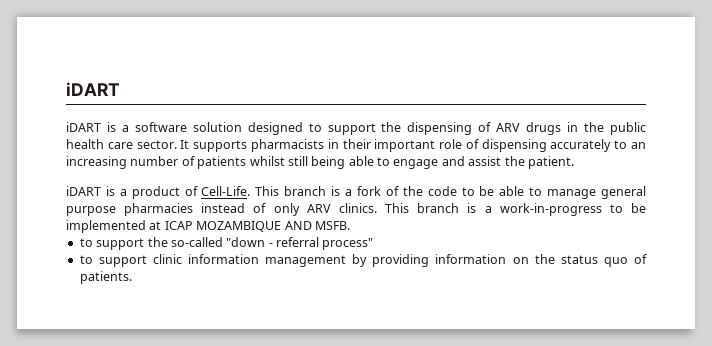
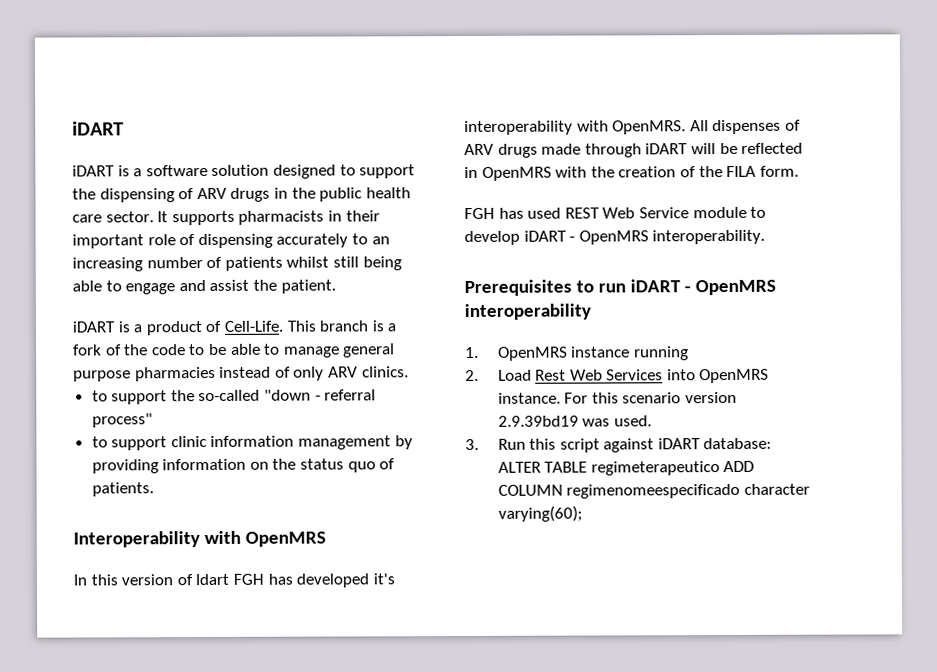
[385,203,646,216] [66,220,350,233] This branch is a work-in-progress to be implemented at ICAP MOZAMBIQUE AND MSFB. -> (409, 372) none
(132, 277) none -> [73,530,326,548] [73,573,395,588] [464,119,801,136] [464,142,804,158] [464,165,799,181] [464,206,767,220] [464,229,766,246] [464,279,776,297] [464,303,591,321] [465,346,689,361] [465,368,770,384] [497,391,737,404] [497,415,652,427] [465,437,773,453] [497,460,755,476] [497,483,810,499] [497,505,583,522] // Interoperability with OpenMRS // In this version of Idart FGH has developed it's interoperability with OpenMRS. All dispenses of ARV drugs made through iDART will be reflected in OpenMRS with the creation of the FILA form. // FGH has used REST Web Service module to develop iDART - OpenMRS interoperability. // Prerequisites to run iDART - OpenMRS interoperability // 1. OpenMRS instance running // 2. Load Rest Web Services into OpenMRS instance. For this scenario version 2.9.39bd19 was used. // 3. Run this script against iDART database: ALTER TABLE regimeterapeutico ADD COLUMN regimenomeespecificado character varying(60);

